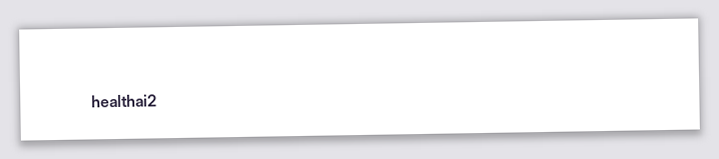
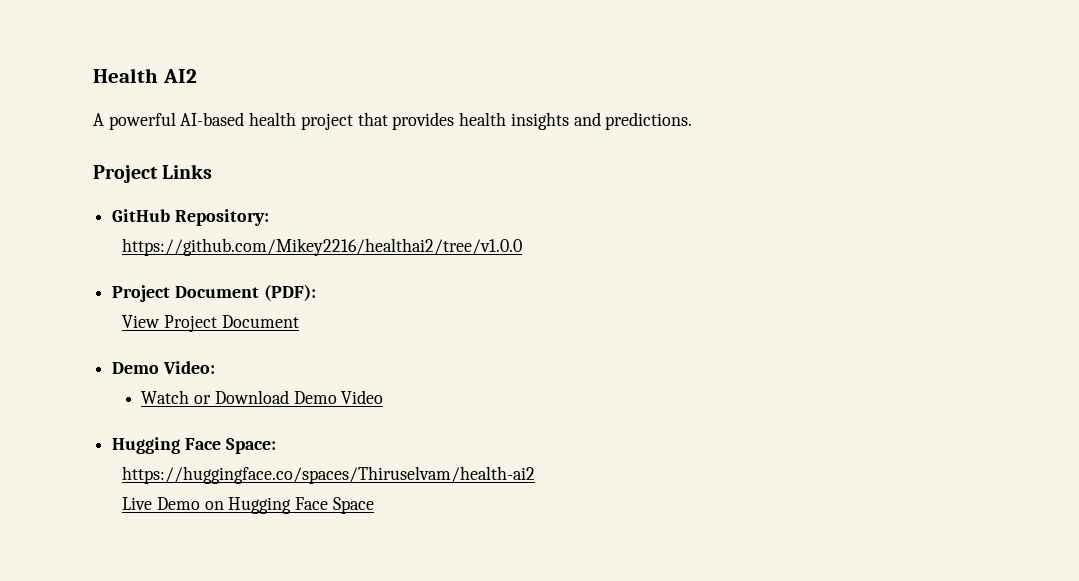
[91,94,157,108] healthai2 -> [93,68,197,83] [93,112,693,130] [93,164,213,183] [112,209,269,226] [122,238,523,256] [112,284,316,302] [122,315,299,332] [112,361,215,374] [141,390,384,404] [112,437,276,454] [122,466,536,484] [122,497,374,514] Health AI2 // A powerful AI-based health project that provides health insights and predictions. // Project Links // GitHub Repository: // https://github.com/Mikey2216/healthai2/tree/v1.0.0 // Project Document (PDF): // View Project Document // Demo Video: // Watch or Download Demo Video // Hugging Face Space: // https://huggingface.co/spaces/Thiruselvam/health-ai2 // Live Demo on Hugging Face Space

